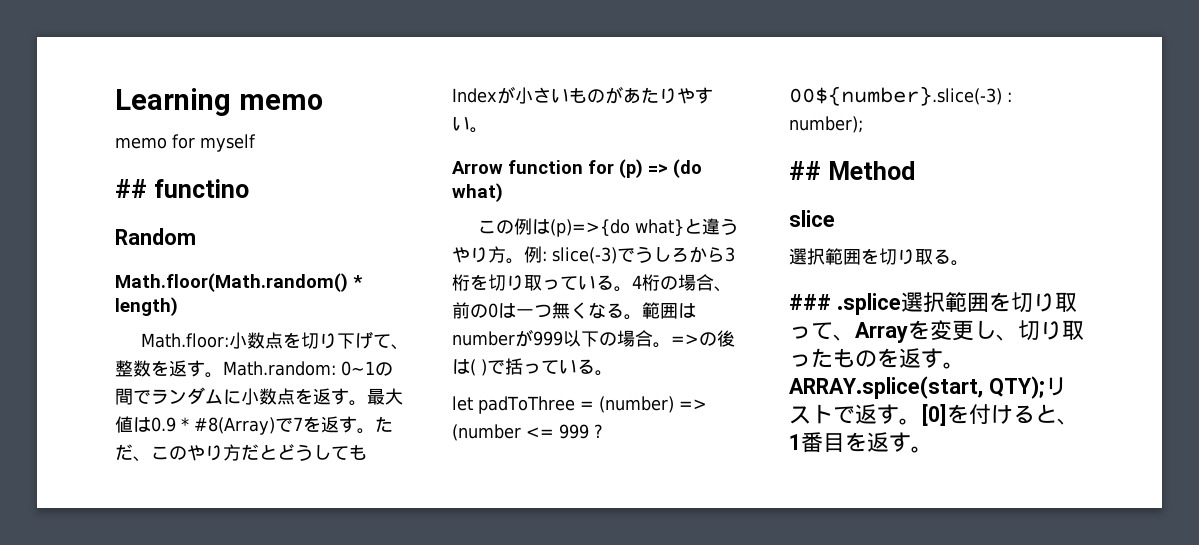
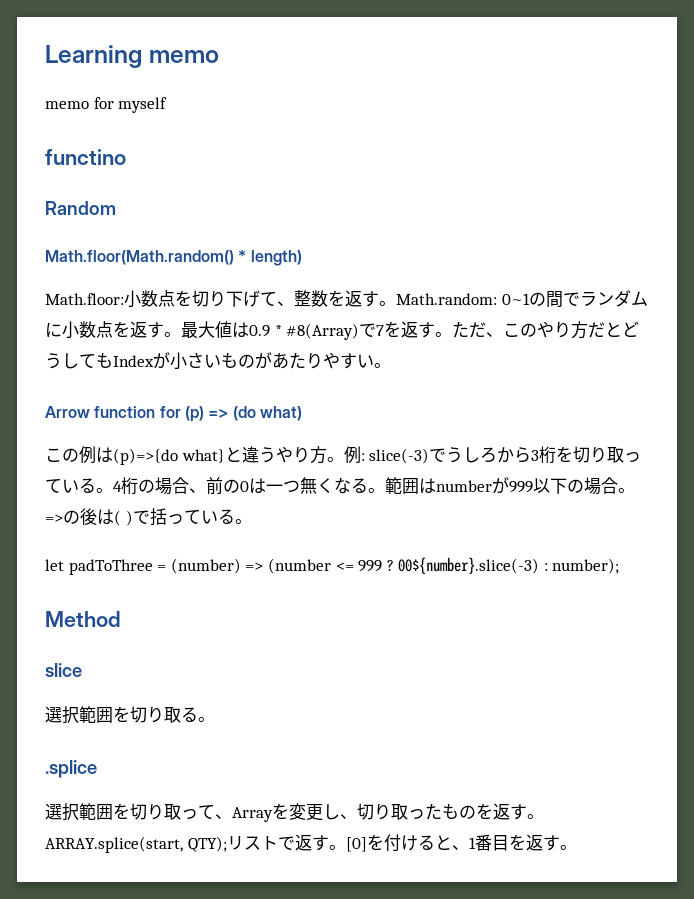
[115,179,147,198] ## -> (168, 105) none
[789,161,821,180] ## -> (620, 566) none
[789,294,831,310] ### -> (215, 719) none
(901, 304) none -> (97, 769) //

